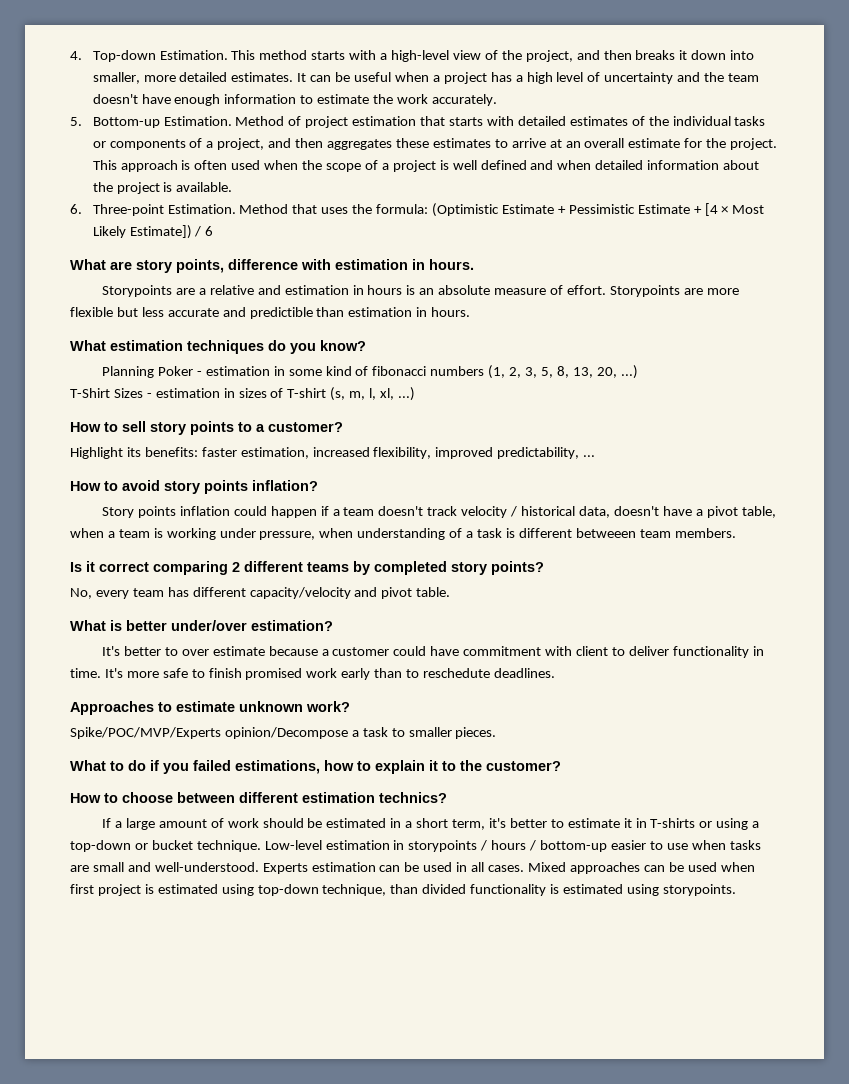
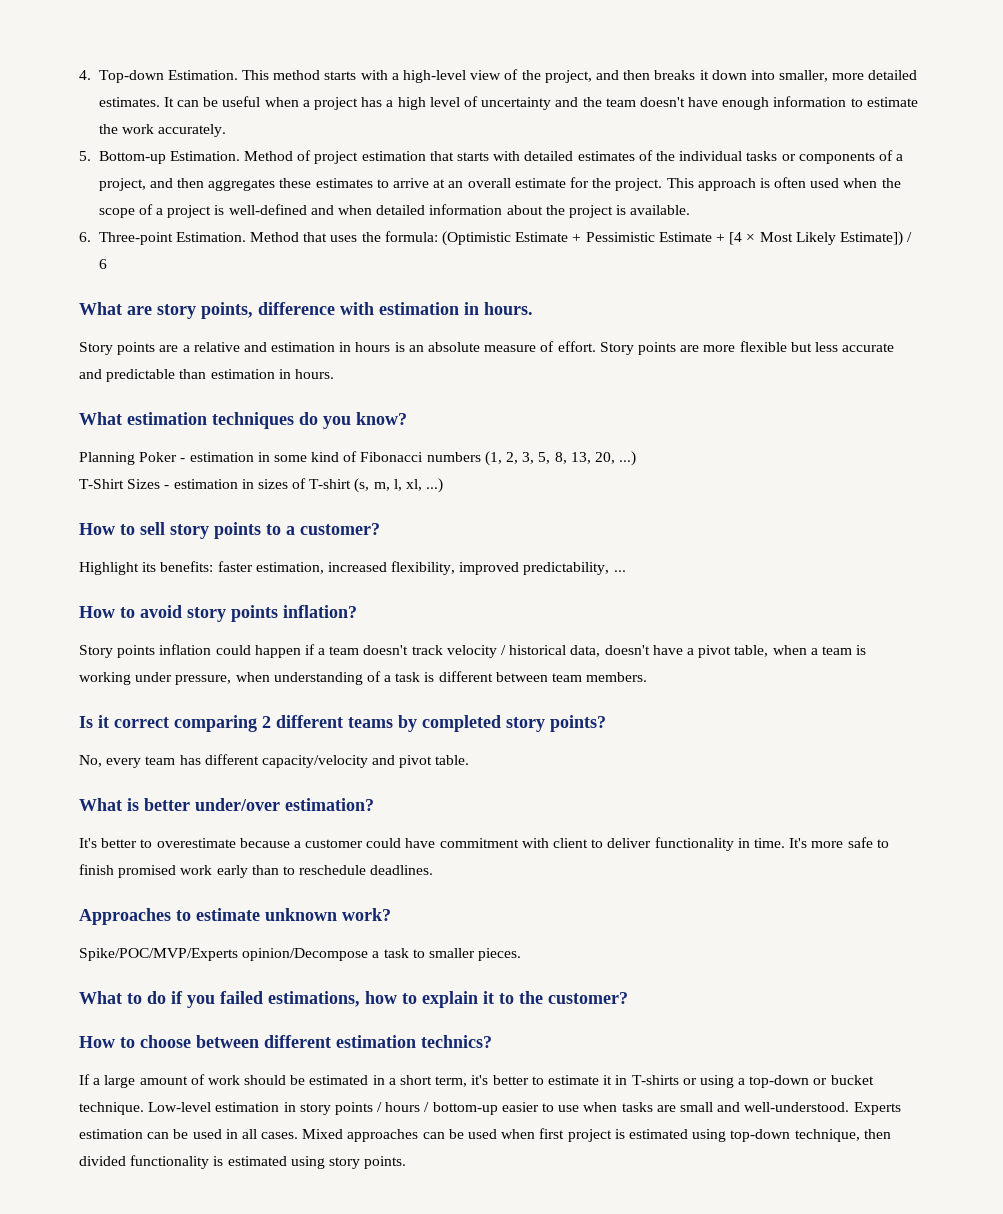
[452,160,527,170] well defined -> [228,204,307,215] well-defined
[102,285,173,297] Storypoints -> [79,342,156,355] Story points
[609,285,680,297] Storypoints -> [599,342,676,355] Story points
[249,307,313,319] predictible -> [106,369,176,382] predictable
[372,366,427,376] fibonacci -> [360,452,424,462] Fibonacci
[575,528,636,538] betweeen -> [495,672,548,682] between
[181,646,265,656] over estimate -> [156,838,236,848] overestimate
[423,668,491,678] reschedute -> [299,865,367,875] reschedule
[408,840,478,852] storypoints -> [299,1102,373,1115] story points
[390,884,419,894] than -> [863,1129,891,1139] then
[662,884,736,896] storypoints. -> [328,1156,407,1169] story points.

